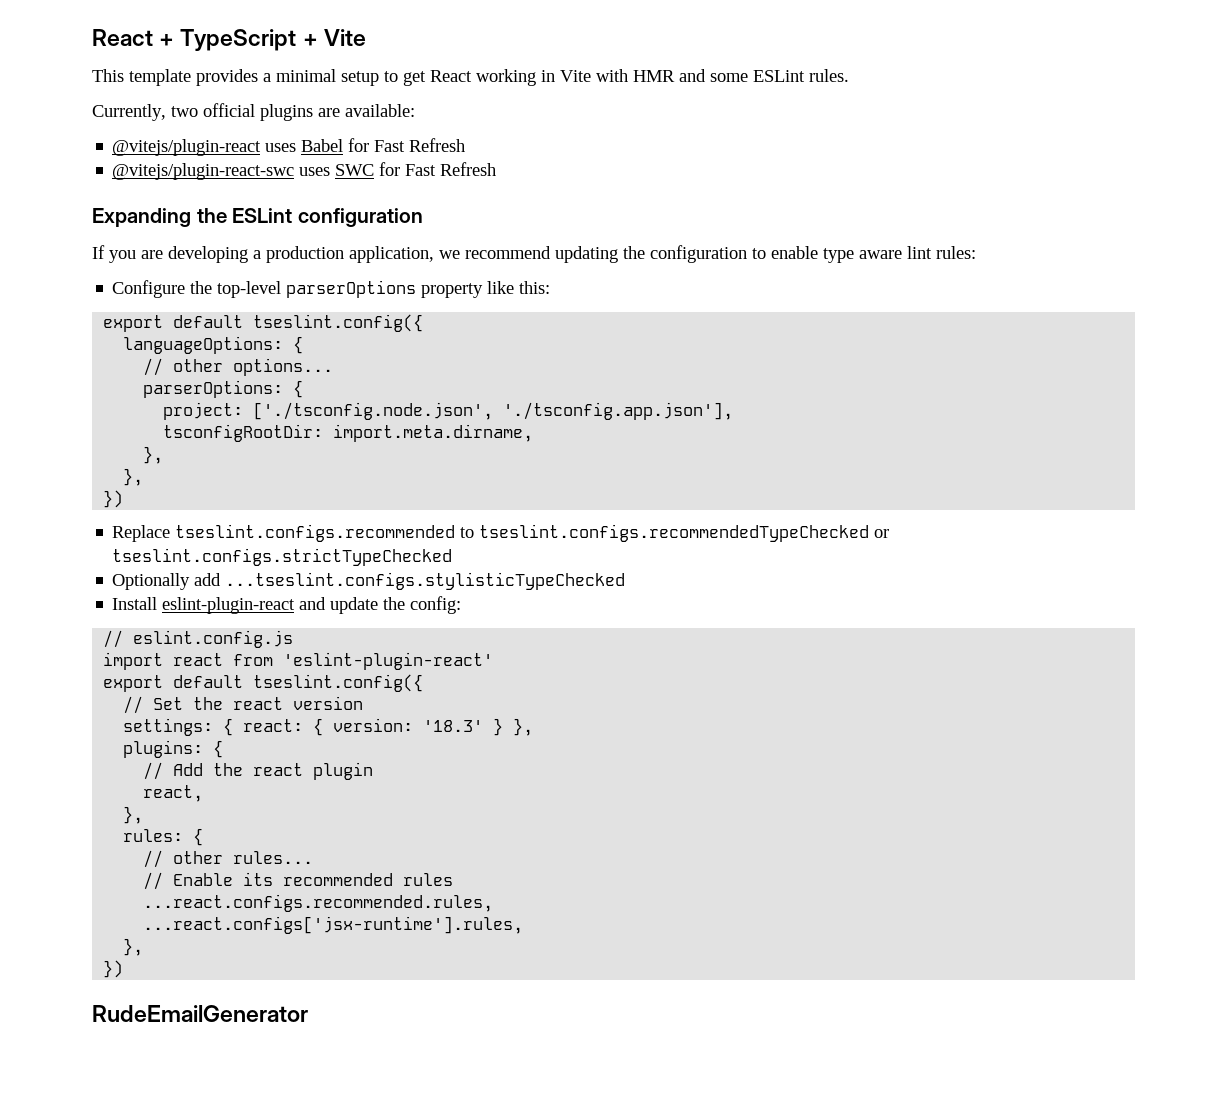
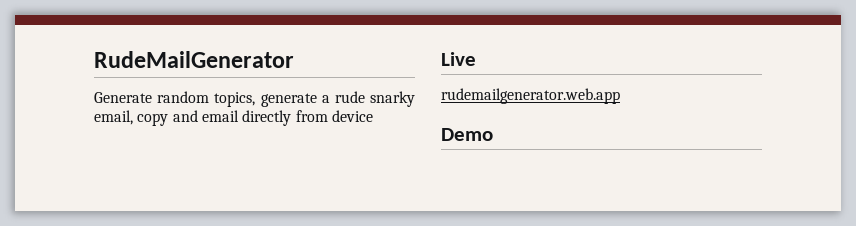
[92,29,366,51] [92,69,849,86] [92,103,415,121] [112,138,466,156] [112,162,497,180] [92,208,423,227] [92,245,976,263] [112,280,551,298] [103,314,424,332] [123,336,304,354] [143,358,334,376] [143,380,304,398] [163,402,734,420] [163,424,534,442] [143,446,164,464] [123,468,144,486] [103,490,124,508] [112,524,890,542] [112,548,453,566] [112,572,626,590] [112,596,462,614] [103,630,294,648] [103,652,494,670] [103,674,424,692] [123,696,364,714] [123,718,534,736] [123,740,224,758] [143,762,374,780] [143,785,204,802] [123,806,144,824] [123,828,204,846] [143,850,314,868] [143,872,454,890] [143,894,494,912] [143,916,524,934] [123,938,144,956] [103,960,124,978] [92,1005,308,1022] React + TypeScript + Vite // This template provides a minimal setup to get React working in Vite with HMR and some ESLint rules. // Currently, two official plugins are available: // @vitejs/plugin-react uses Babel for Fast Refresh // @vitejs/plugin-react-swc uses SWC for Fast Refresh // Expanding the ESLint configuration // If you are developing a production application, we recommend updating the configuration to enable type aware lint rules: // Configure the top-level parserOptions property like this: // export default tseslint.config({ // languageOptions: { // // other options... // parserOptions: { // project: ['./tsconfig.node.json', './tsconfig.app.json'], // tsconfigRootDir: import.meta.dirname, // }, // }, // }) // Replace tseslint.configs.recommended to tseslint.configs.recommendedTypeChecked or tseslint.configs.strictTypeChecked // Optionally add ...tseslint.configs.stylisticTypeChecked // Install eslint-plugin-react and update the config: // // eslint.config.js // import react from 'eslint-plugin-react' // export default tseslint.config({ // // Set the react version // settings: { react: { version: '18.3' } }, // plugins: { // // Add the react plugin // react, // }, // rules: { // // other rules... // // Enable its recommended rules // ...react.configs.recommended.rules, // ...react.configs['jsx-runtime'].rules, // }, // }) // RudeEmailGenerator -> [94,51,294,68] [94,91,415,107] [94,110,373,126] [441,52,476,66] [441,88,620,104] [441,128,493,141] RudeMailGenerator // Generate random topics, generate a rude snarky email, copy and email directly from device // Live // rudemailgenerator.web.app // Demo

